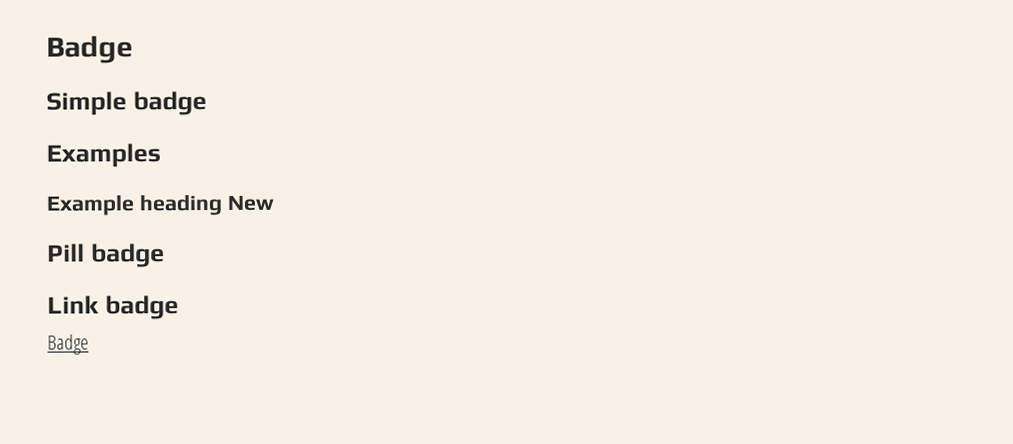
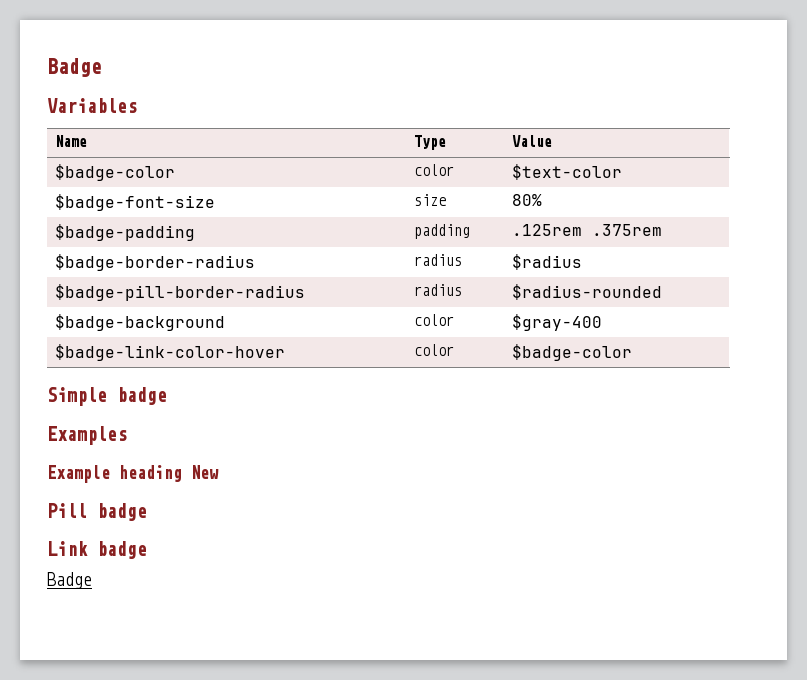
[46,35,133,64] Badge -> [47,58,102,77] [47,98,137,113] [54,135,87,147] [413,135,446,150] [511,135,552,147] [54,164,175,181] [413,164,454,176] [511,164,622,180] [54,194,215,211] [413,194,446,206] [511,194,542,206] [54,224,195,241] [413,224,470,239] [511,224,662,236] [54,254,255,271] [413,254,462,266] [511,254,582,270] [54,284,305,301] [413,284,462,296] [511,284,662,300] [54,314,225,331] [413,314,454,326] [511,314,602,331] [54,344,285,361] [413,344,454,356] [511,344,632,361] Badge // Variables // Name | Type | Value // $badge-color | color | $text-color // $badge-font-size | size | 80% // $badge-padding | padding | .125rem .375rem // $badge-border-radius | radius | $radius // $badge-pill-border-radius | radius | $radius-rounded // $badge-background | color | $gray-400 // $badge-link-color-hover | color | $badge-color

